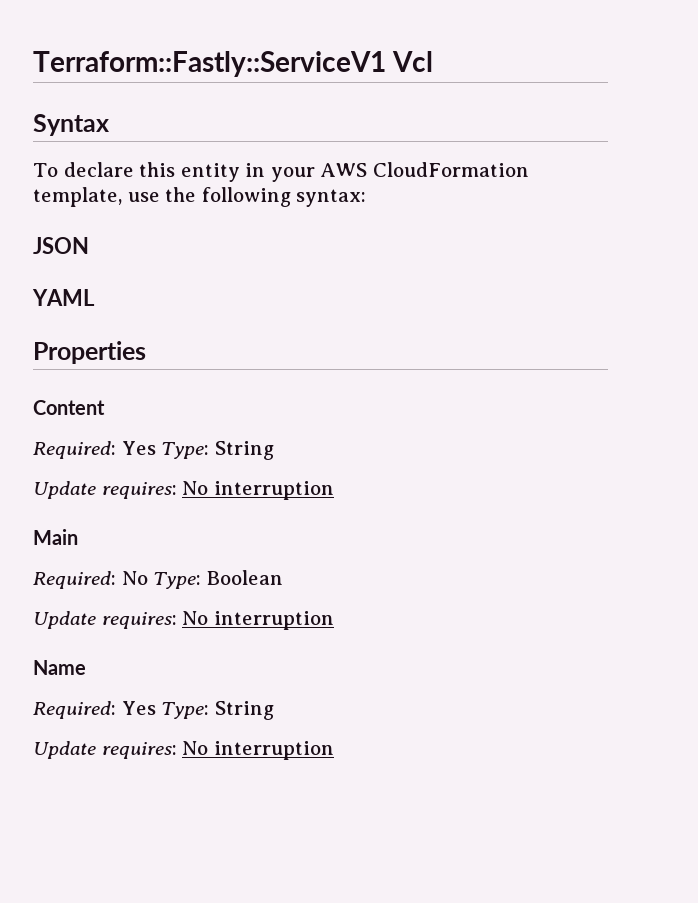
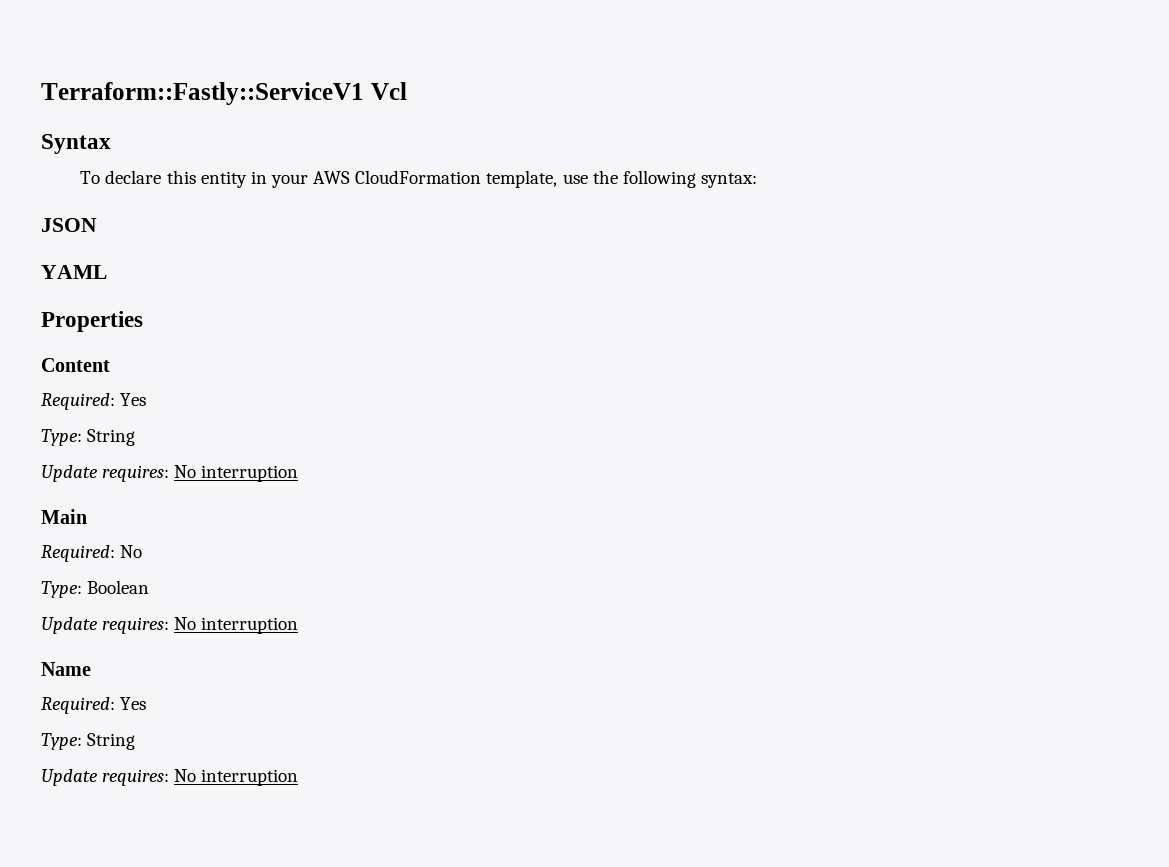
(156, 448) none -> (147, 399) //
(148, 578) none -> (143, 551) //
(156, 708) none -> (147, 703) //

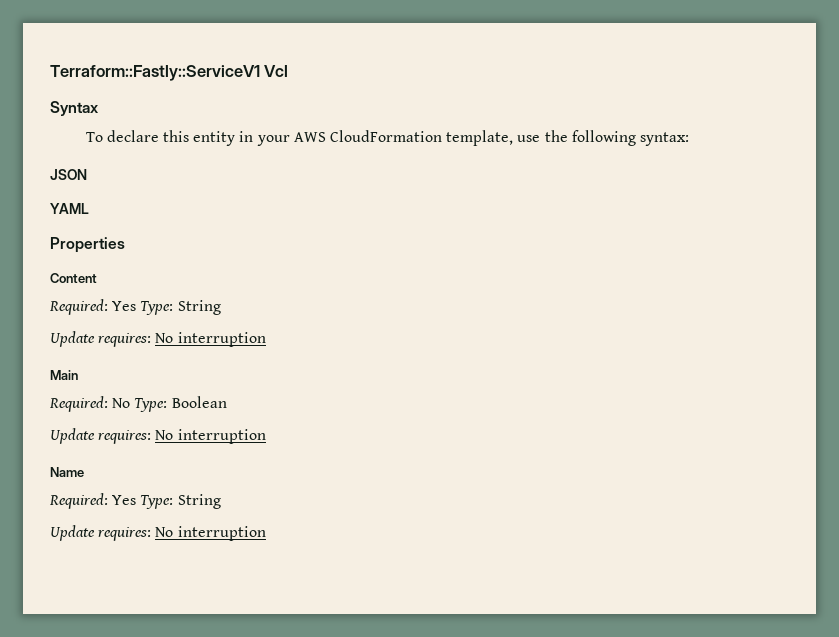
(147, 399) // -> (137, 306) none
(143, 551) // -> (131, 403) none
(147, 703) // -> (137, 500) none

